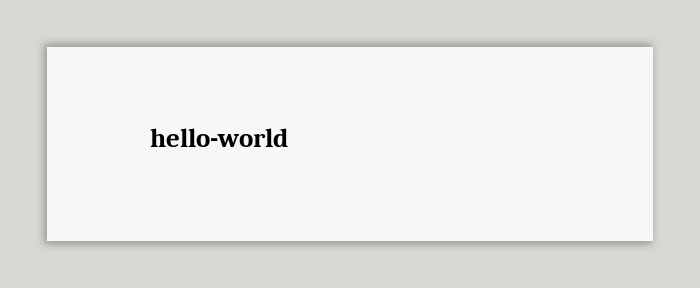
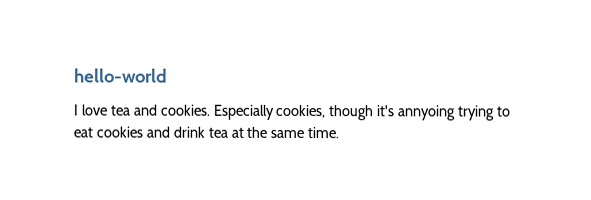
(288, 137) none -> [73,104,511,121] [73,126,340,139] // I love tea and cookies. Especially cookies, though it's annyoing trying to eat cookies and drink tea at the same time.

